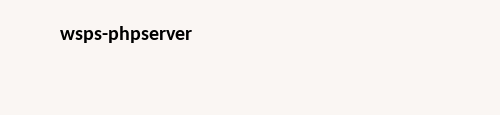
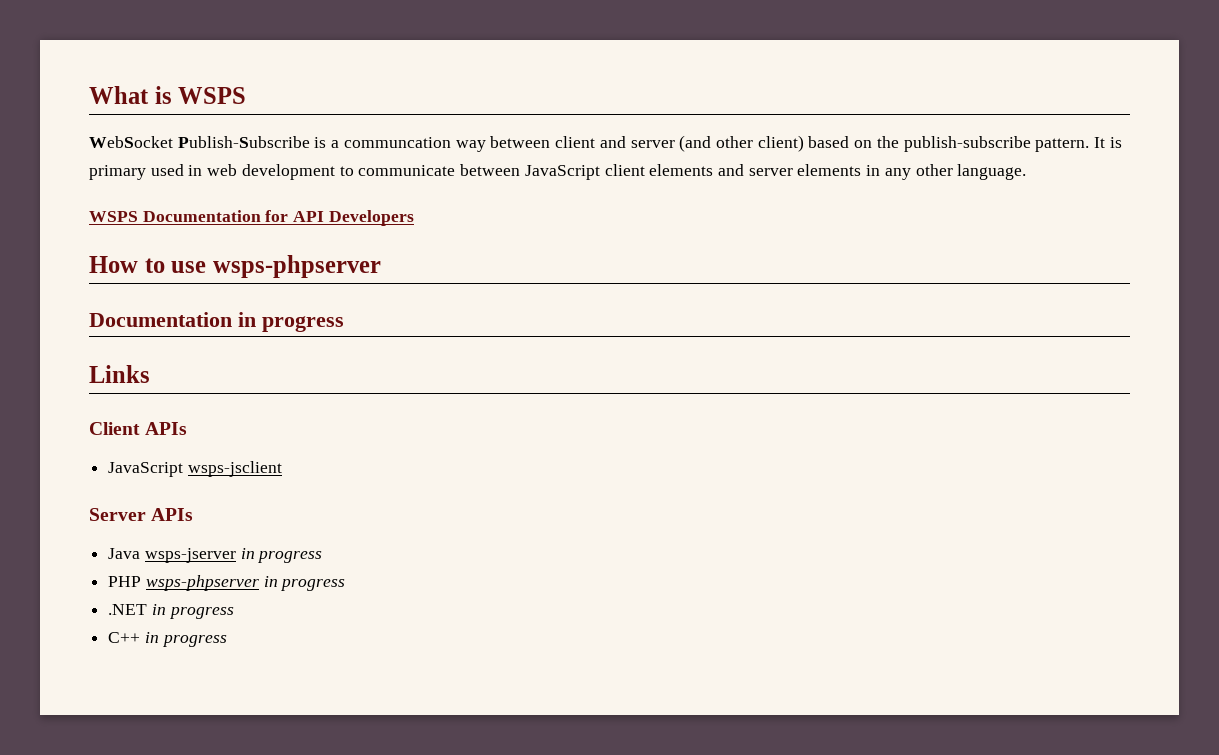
[60,26,192,43] wsps-phpserver -> [89,86,247,104] [89,135,1122,152] [89,164,1027,180] [89,210,414,226] [89,255,381,278] [89,312,344,332] [89,365,150,383] [89,422,188,435] [108,461,282,477] [89,508,194,521] [108,548,323,563] [108,575,346,591] [108,604,234,619] [108,632,227,647] What is WSPS // WebSocket Publish-Subscribe is a communcation way between client and server (and other client) based on the publish-subscribe pattern. It is primary used in web development to communicate between JavaScript client elements and server elements in any other language. // WSPS Documentation for API Developers // How to use wsps-phpserver // Documentation in progress // Links // Client APIs // JavaScript wsps-jsclient // Server APIs // Java wsps-jserver in progress // PHP wsps-phpserver in progress // .NET in progress // C++ in progress

